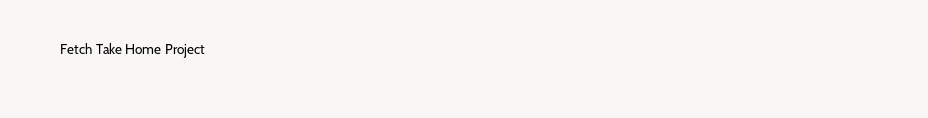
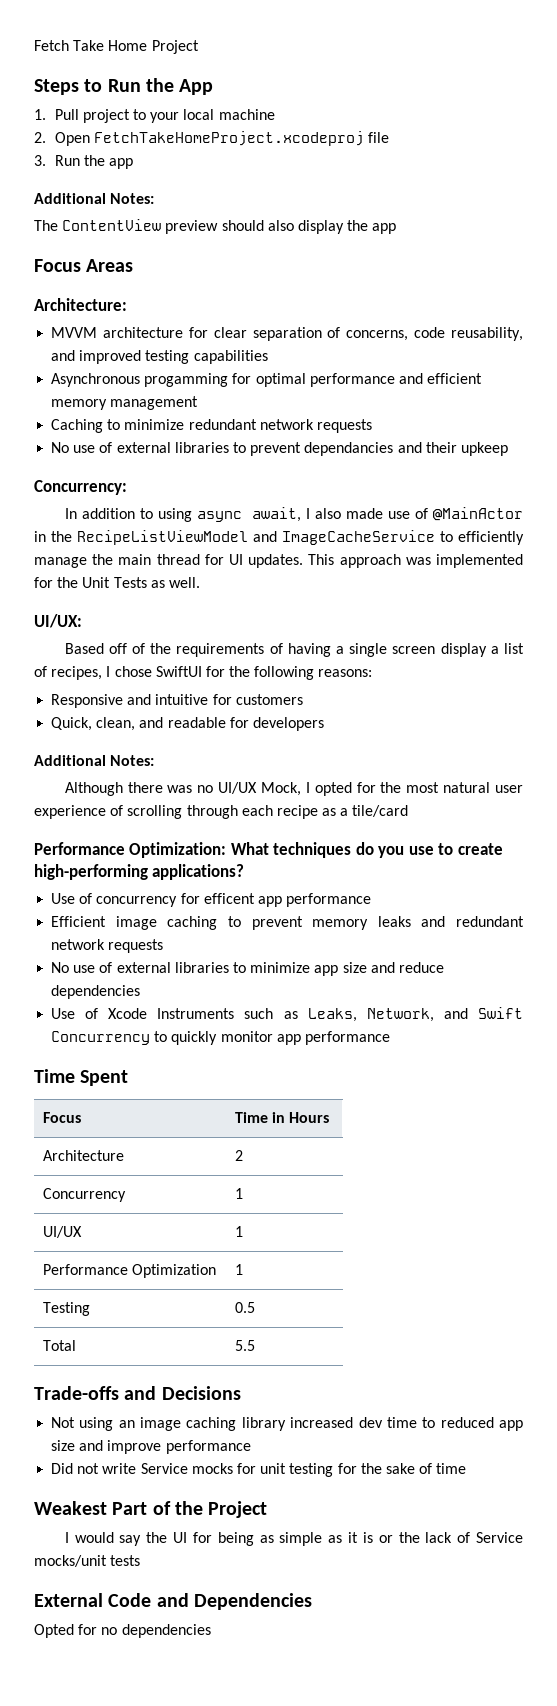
(205, 51) none -> [34,78,214,95] [34,109,275,123] [34,131,390,146] [34,155,134,169] [34,193,155,204] [34,219,397,234] [34,259,134,272] [34,298,127,311] [51,327,523,341] [51,350,268,364] [51,373,483,387] [51,396,199,410] [51,419,372,433] [51,442,508,456] [34,480,127,495] [64,507,523,522] [34,530,524,545] [34,554,523,568] [34,577,200,588] [34,614,82,628] [64,643,524,657] [34,666,373,680] [51,694,303,708] [51,717,324,731] [34,755,155,766] [64,782,524,796] [34,805,409,819] [34,842,503,858] [34,864,245,880] [51,893,372,907] [51,916,524,930] [51,939,164,953] [51,962,444,976] [51,985,141,999] [51,1007,523,1022] [51,1031,390,1045] [34,1069,129,1086] [42,1112,81,1123] [234,1112,330,1123] [42,1150,124,1161] [234,1150,243,1161] [42,1188,126,1202] [234,1188,243,1199] [42,1226,82,1238] [234,1226,243,1237] [42,1264,216,1278] [234,1264,243,1275] [42,1302,90,1316] [234,1302,255,1313] [42,1340,76,1351] [234,1340,255,1351] [34,1386,241,1400] [51,1417,523,1431] [51,1440,251,1454] [51,1463,467,1477] [34,1501,268,1518] [64,1532,524,1546] [34,1555,141,1567] [34,1593,312,1610] [34,1624,211,1638] // Steps to Run the App // 1. Pull project to your local machine // 2. Open FetchTakeHomeProject.xcodeproj file // 3. Run the app // Additional Notes: // The ContentView preview should also display the app // Focus Areas // Architecture: // MVVM architecture for clear separation of concerns, code reusability, and improved testing capabilities // Asynchronous progamming for optimal performance and efficient memory management // Caching to minimize redundant network requests // No use of external libraries to prevent dependancies and their upkeep // Concurrency: // In addition to using async await, I also made use of @MainActor in the RecipeListViewModel and ImageCacheService to efficiently manage the main thread for UI updates. This approach was implemented for the Unit Tests as well. // UI/UX: // Based off of the requirements of having a single screen display a list of recipes, I chose SwiftUI for the following reasons: // Responsive and intuitive for customers // Quick, clean, and readable for developers // Additional Notes: // Although there was no UI/UX Mock, I opted for the most natural user experience of scrolling through each recipe as a tile/card // Performance Optimization: What techniques do you use to create high-performing applications? // Use of concurrency for efficent app performance // Efficient image caching to prevent memory leaks and redundant network requests // No use of external libraries to minimize app size and reduce dependencies // Use of Xcode Instruments such as Leaks, Network, and Swift Concurrency to quickly monitor app performance // Time Spent // Focus | Time in Hours // Architecture | 2 // Concurrency | 1 // UI/UX | 1 // Performance Optimization | 1 // Testing | 0.5 // Total | 5.5 // Trade-offs and Decisions // Not using an image caching library increased dev time to reduced app size and improve performance // Did not write Service mocks for unit testing for the sake of time // Weakest Part of the Project // I would say the UI for being as simple as it is or the lack of Service mocks/unit tests // External Code and Dependencies // Opted for no dependencies

